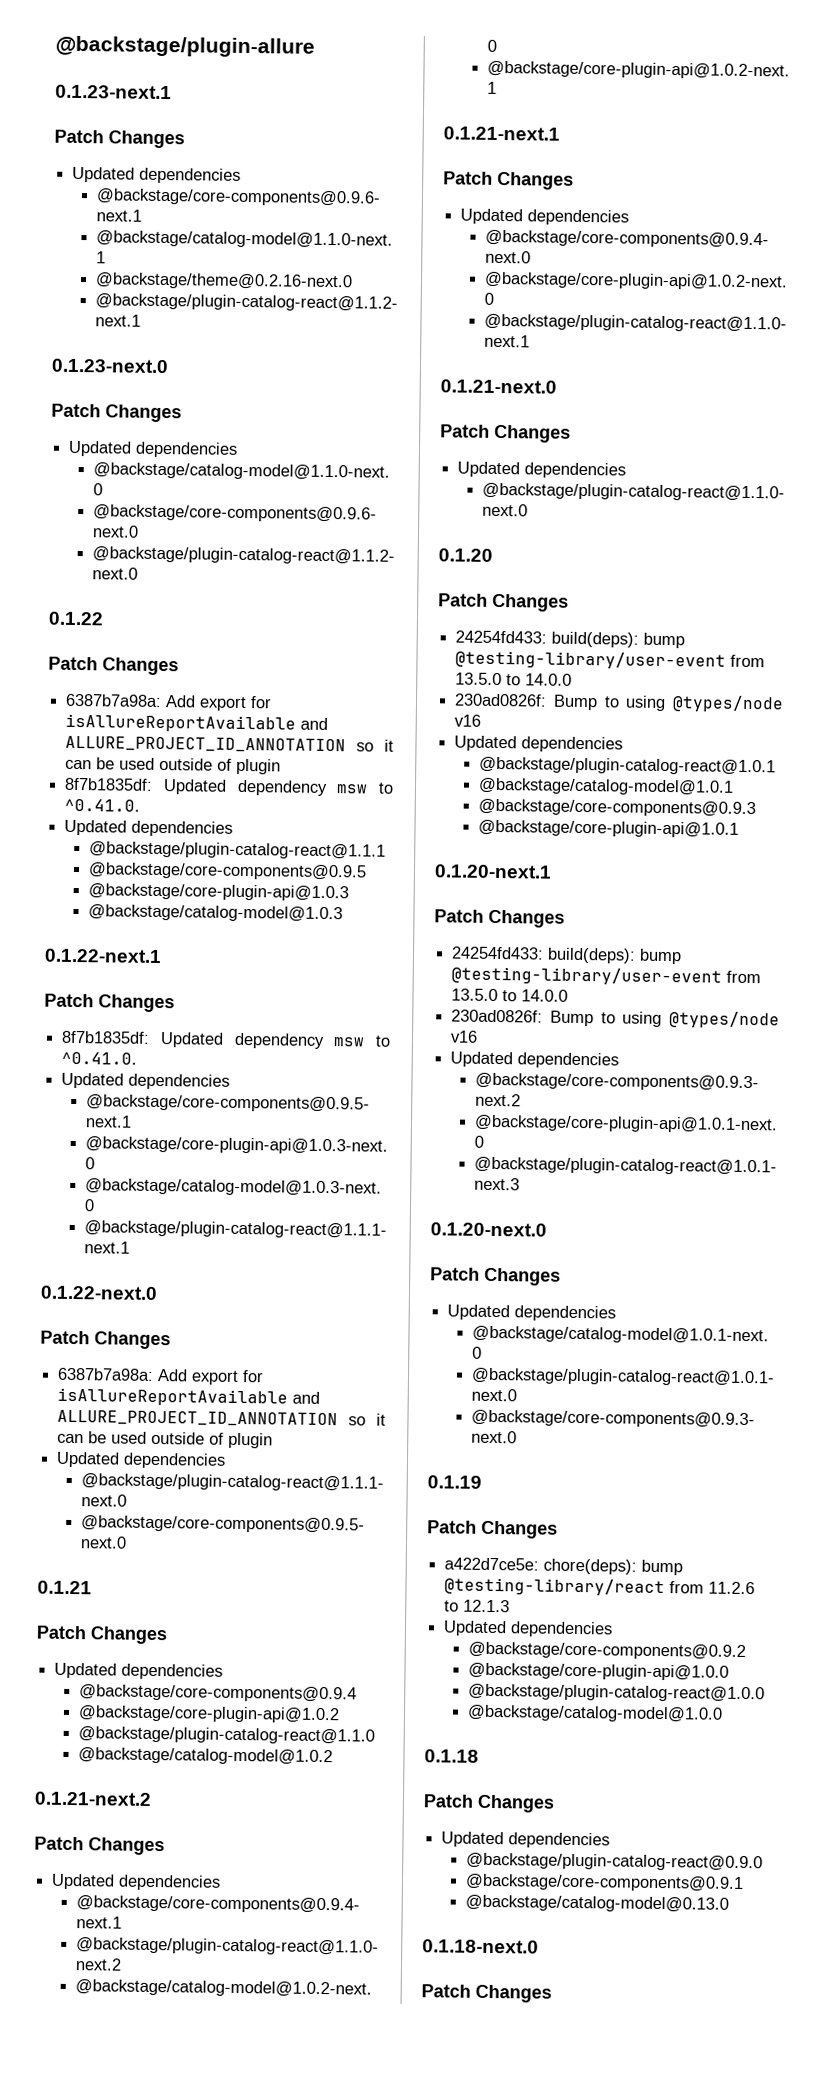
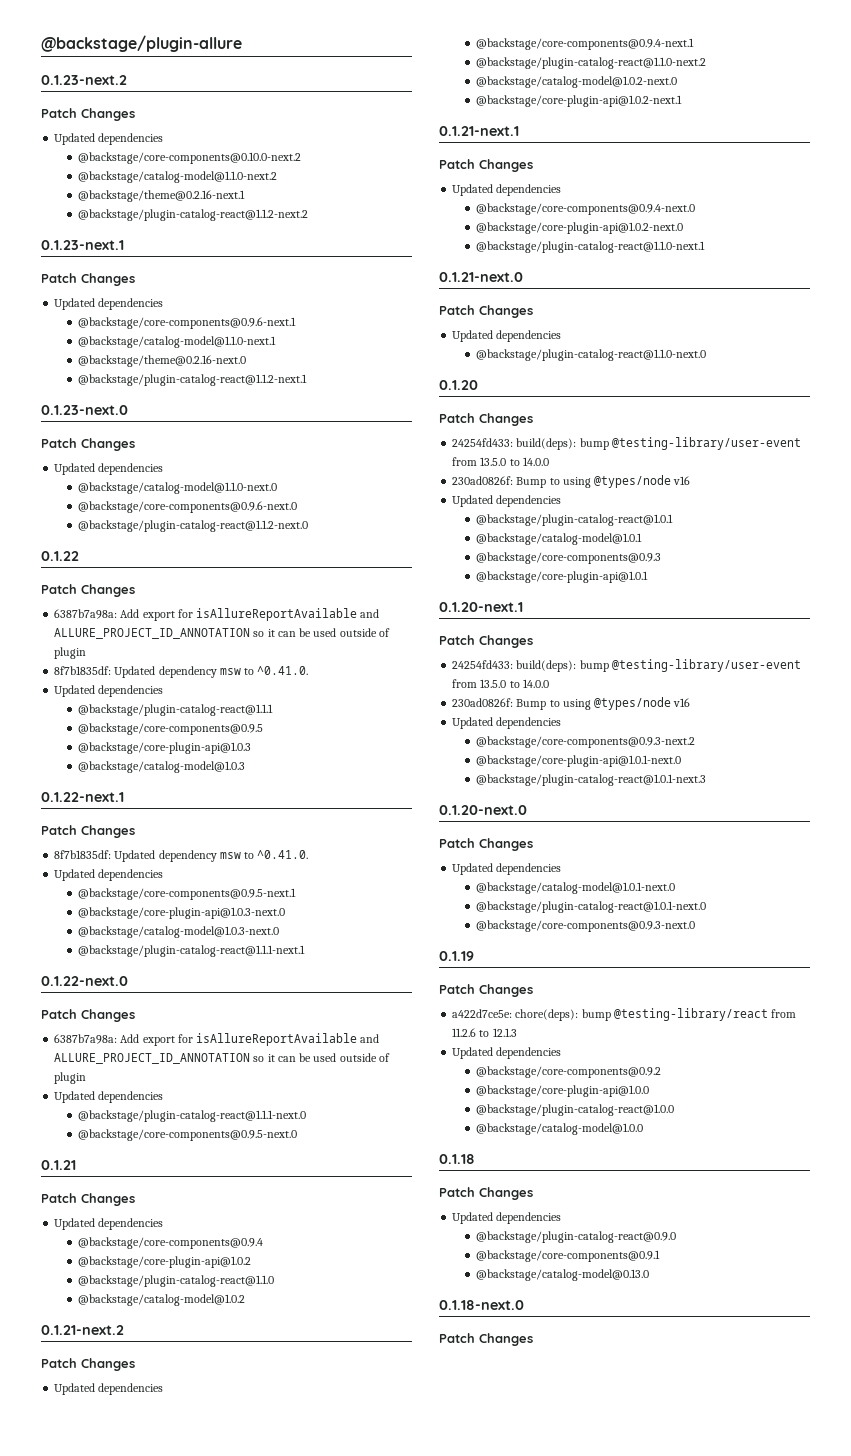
(315, 46) none -> [41,75,127,85] [41,108,135,121] [54,133,164,145] [77,152,301,164] [77,171,277,183] [77,190,245,202] [77,209,308,221] // 0.1.23-next.2 // Patch Changes // Updated dependencies // @backstage/core-components@0.10.0-next.2 // @backstage/catalog-model@1.1.0-next.2 // @backstage/theme@0.2.16-next.1 // @backstage/plugin-catalog-react@1.1.2-next.2

